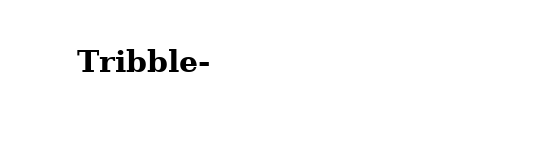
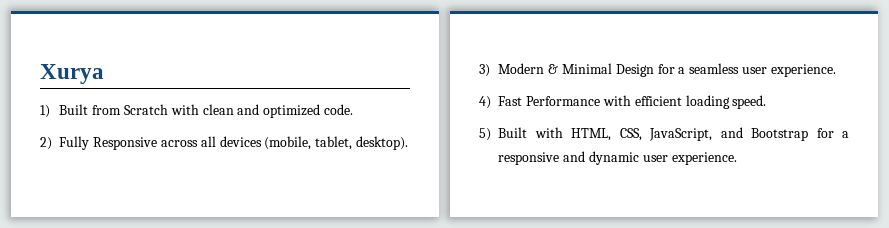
[77,49,210,72] Tribble- -> [40,64,104,84] [40,104,353,118] [40,136,408,150] [479,63,836,77] [479,95,767,109] [479,127,849,141] [498,151,737,165] Xurya // 1) Built from Scratch with clean and optimized code. // 2) Fully Responsive across all devices (mobile, tablet, desktop). // 3) Modern & Minimal Design for a seamless user experience. // 4) Fast Performance with efficient loading speed. // 5) Built with HTML, CSS, JavaScript, and Bootstrap for a responsive and dynamic user experience.

